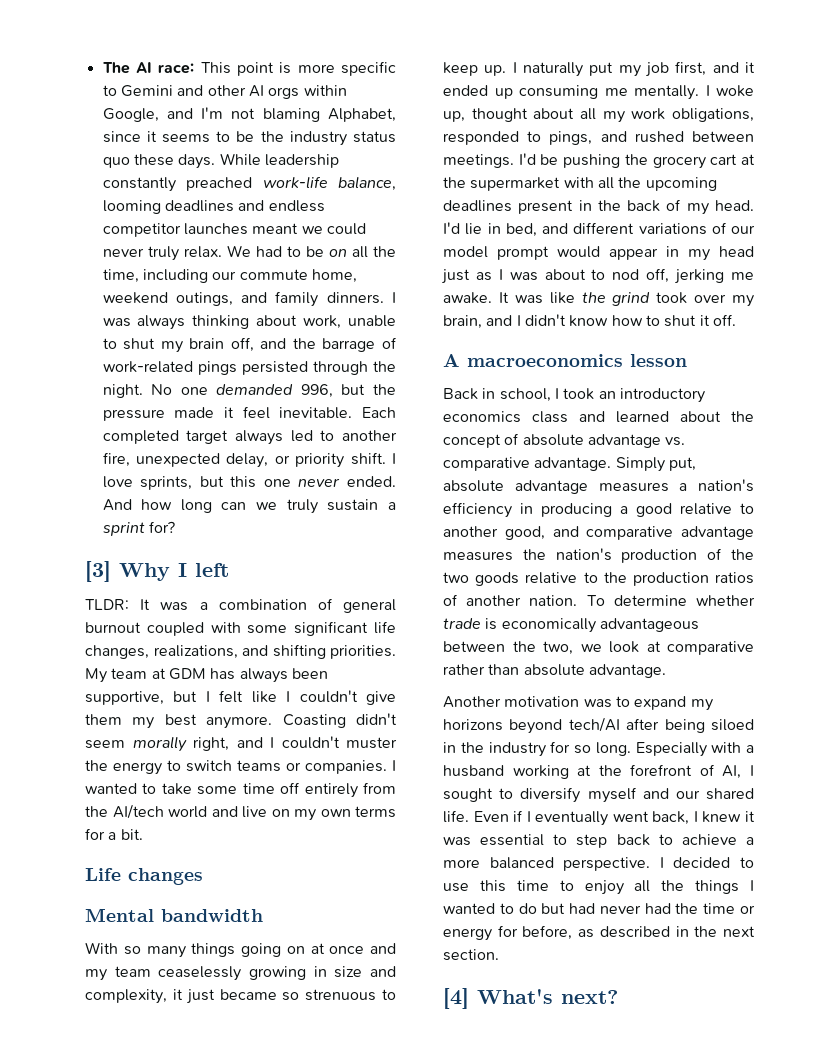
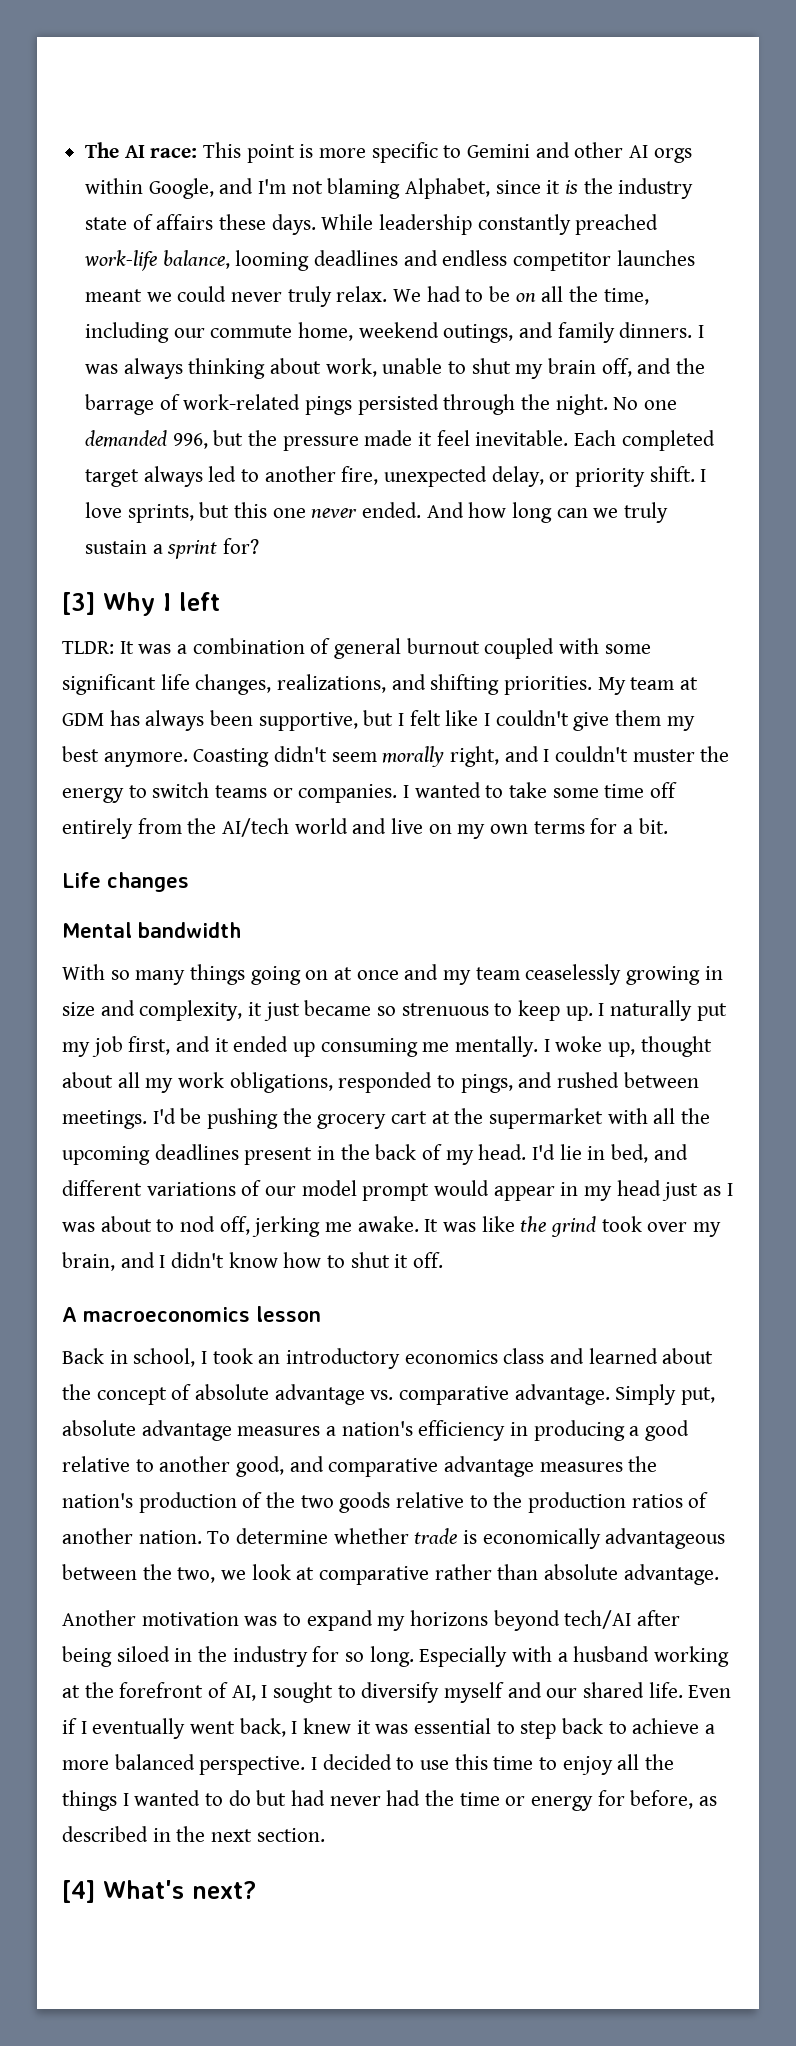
[162,131,396,146] [102,157,130,168] seems to be the industry status quo -> [565,178,694,199] [85,214,214,230] is the industry state of affairs

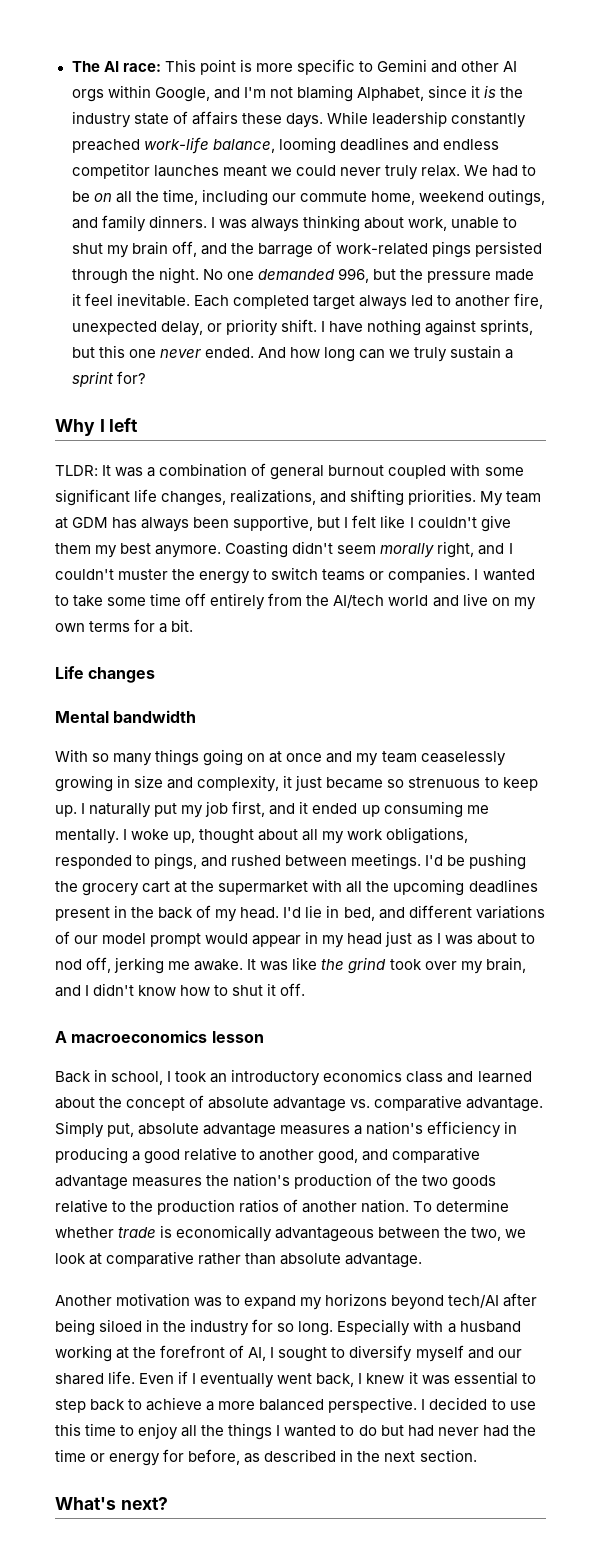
[85,502,123,518] love -> [328,319,476,336] have nothing against
[62,592,95,615] [3] -> (146, 377) none
[62,1880,95,1903] [4] -> (477, 1455) none

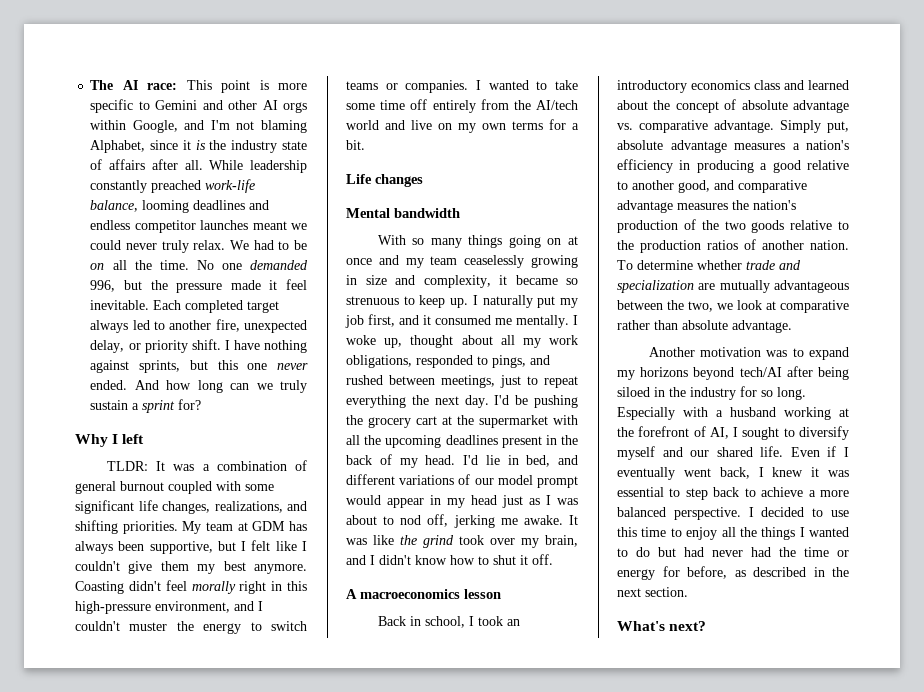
[241,113,323,128] these days. -> [151,159,203,170] after all.
[162,189,545,206] [71,215,518,232] [71,241,542,258] [71,267,199,284] time, including our commute home, weekend outings, and family dinners. I was always thinking about work, unable to shut my brain off, and the barrage of work-related pings persisted through the night. -> [159,260,189,270] time.
[337,541,475,558] seem morally right, -> [165,580,307,594] [75,601,230,614] feel morally right in this high-pressure environment,
[295,775,323,791] just -> (507, 280) none
[312,801,463,818] ended up consuming -> [435,315,491,325] consumed
[351,853,422,870] meetings. -> [441,375,578,388] [346,395,489,408] meetings, just to repeat everything the next day.
[160,1225,273,1242] is economically -> [779,260,801,270] [617,280,770,293] and specialization are mutually

